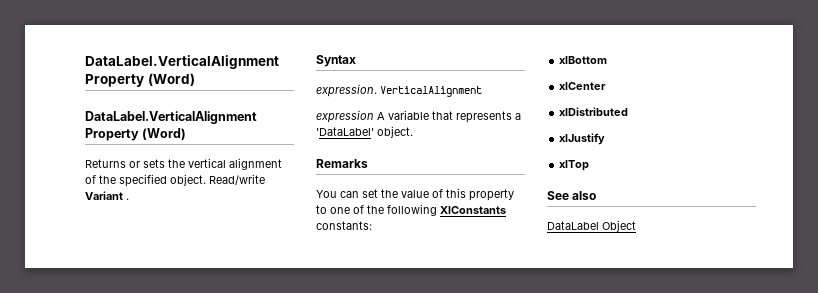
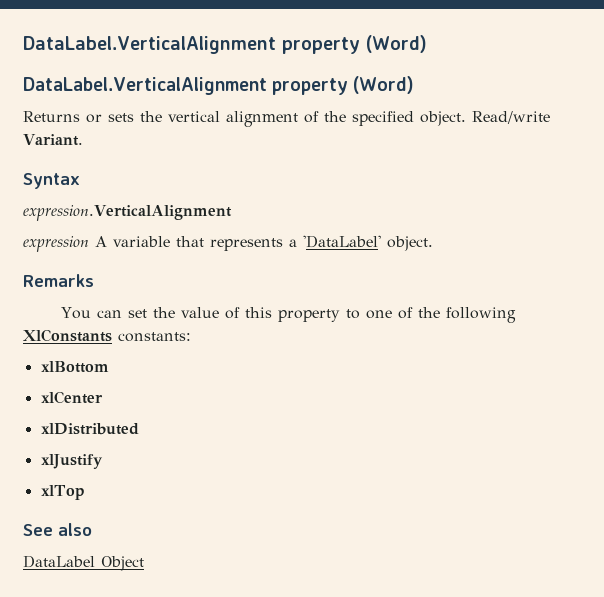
[85,55,279,69] [85,74,144,87] DataLabel.VerticalAlignment Property -> [23,36,360,54] DataLabel.VerticalAlignment property
[85,128,139,141] Property -> [272,78,349,95] property
[85,191,129,200] Variant . -> [23,134,83,146] Variant.
[316,84,482,97] expression. VerticalAlignment -> [23,205,232,221] expression.VerticalAlignment

